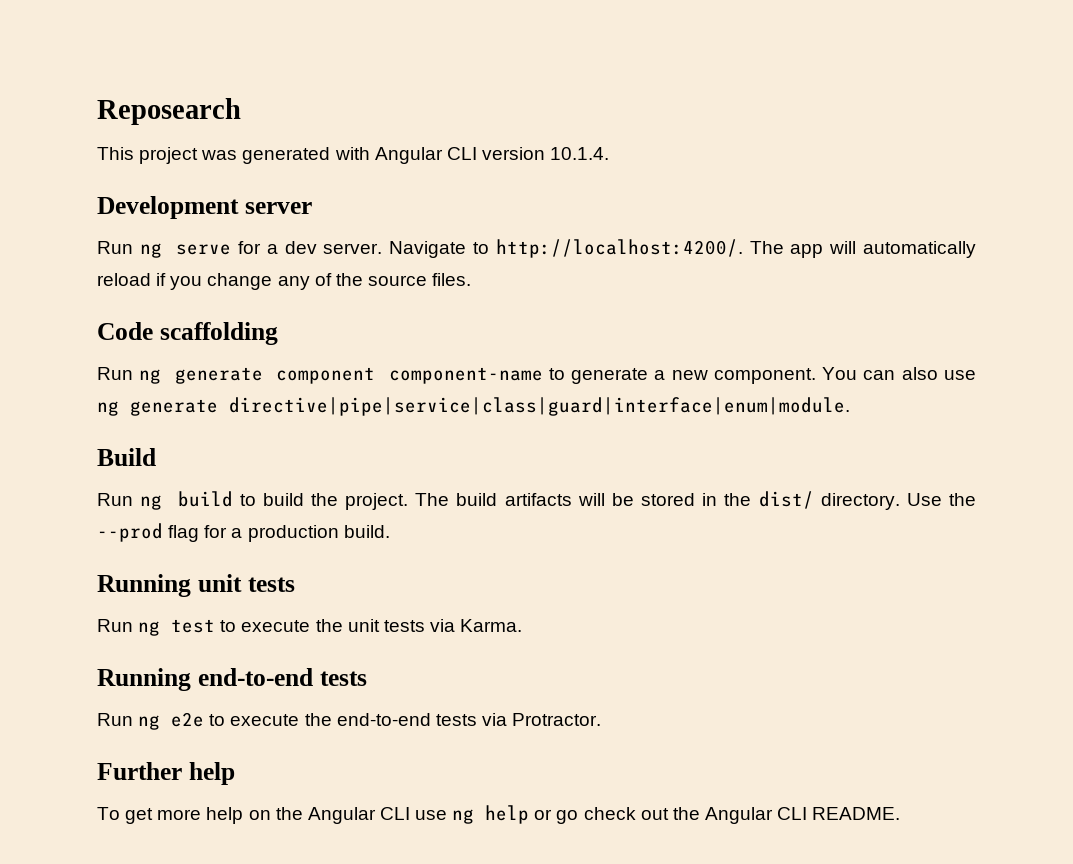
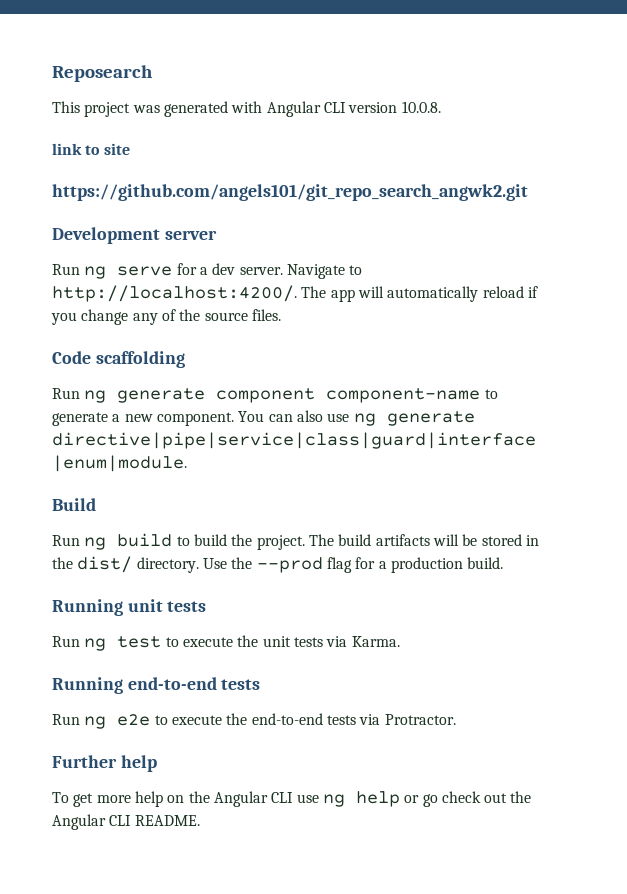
[550,147,610,160] 10.1.4. -> [401,101,441,113] [52,143,130,155] [52,184,528,201] 10.0.8. // link to site // https://github.com/angels101/git_repo_search_angwk2.git

